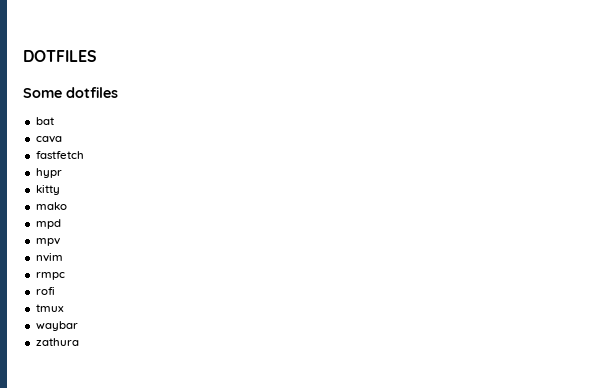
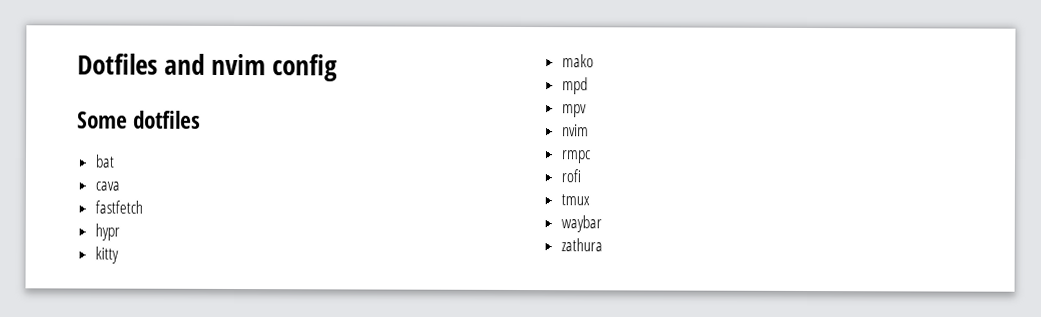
[23,50,97,62] DOTFILES -> [77,53,339,82] Dotfiles and nvim config

